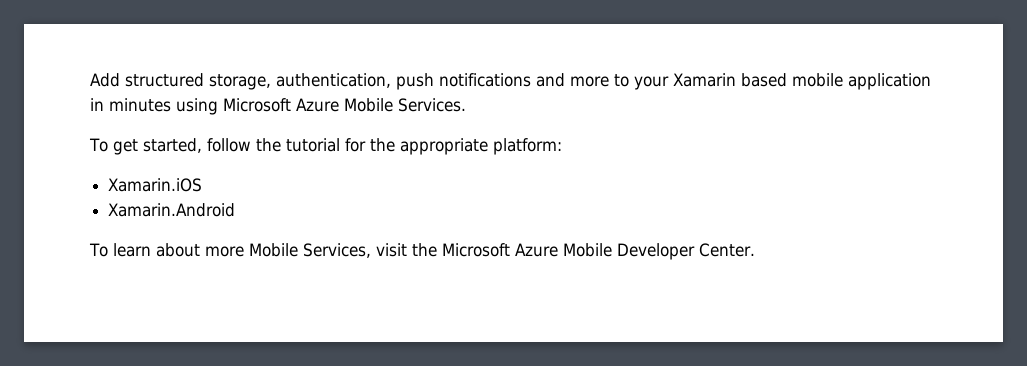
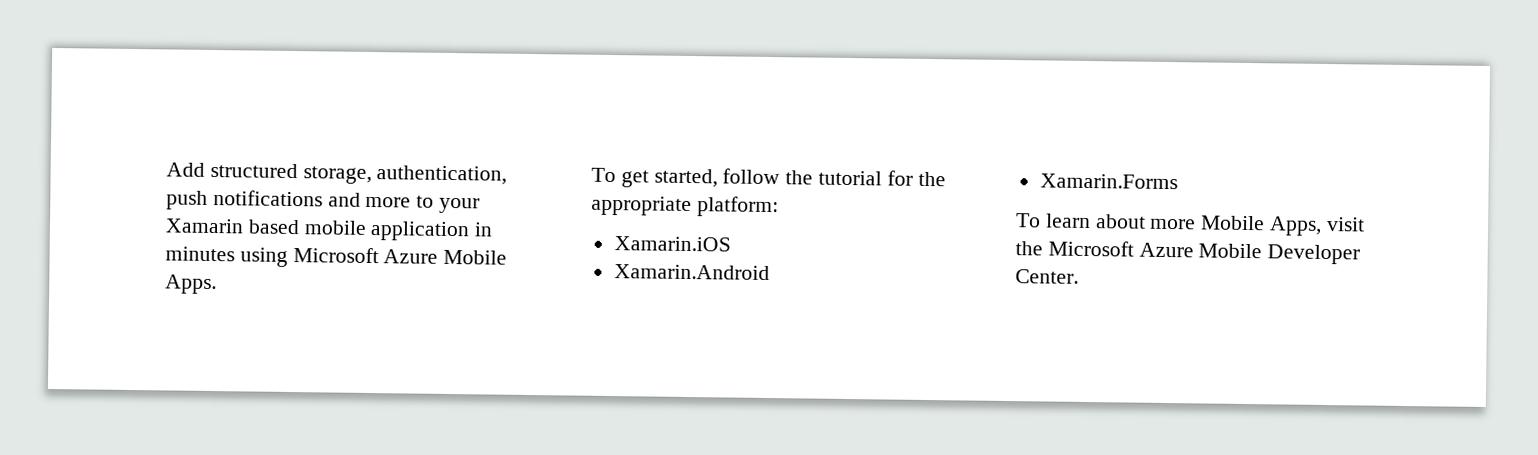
[398,98,466,112] Services. -> [165,274,217,295] Apps.
(236, 210) none -> [1039,173,1178,190] // Xamarin.Forms
[302,243,371,258] Services, -> [1269,216,1323,236] Apps,

